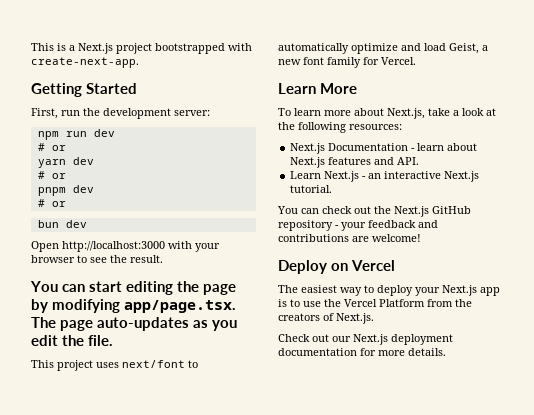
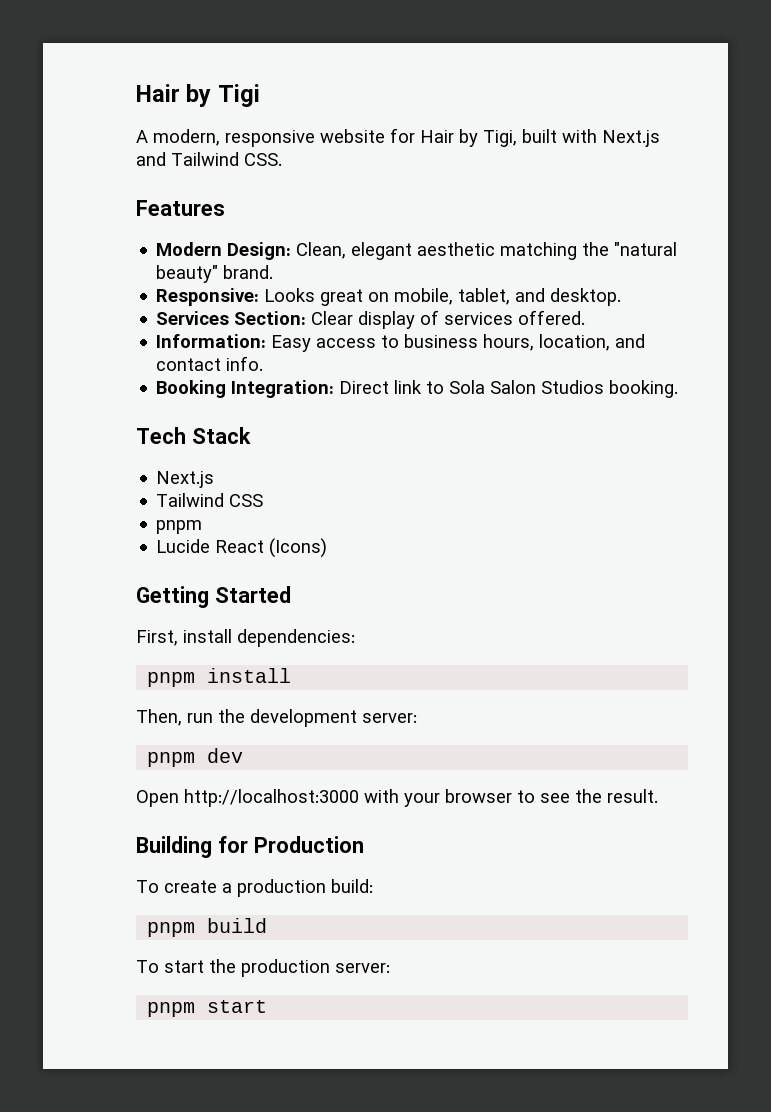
[31,43,252,54] [31,57,139,68] [31,83,138,97] [31,108,210,119] [37,129,115,140] [37,143,66,151] [37,157,94,168] [37,171,66,179] [37,185,94,196] [37,199,66,207] [37,220,59,228] This is a Next.js project bootstrapped with create-next-app. // Getting Started // First, run the development server: // npm run dev // # or // yarn dev // # or // pnpm dev // # or // bun -> [136,84,260,107] [136,128,660,147] [136,152,282,166] [136,200,225,216] [156,242,678,260] [156,265,274,283] [156,288,622,306] [156,310,586,329] [156,334,646,352] [156,356,264,371] [156,380,679,398] [136,427,251,444] [156,471,215,488] [156,493,264,507] [156,520,203,534] [156,538,328,558] [136,586,291,608] [136,629,355,647] [147,668,292,687] [136,709,417,727] [147,752,196,767] Hair by Tigi // A modern, responsive website for Hair by Tigi, built with Next.js and Tailwind CSS. // Features // Modern Design: Clean, elegant aesthetic matching the "natural beauty" brand. // Responsive: Looks great on mobile, tablet, and desktop. // Services Section: Clear display of services offered. // Information: Easy access to business hours, location, and contact info. // Booking Integration: Direct link to Sola Salon Studios booking. // Tech Stack // Next.js // Tailwind CSS // pnpm // Lucide React (Icons) // Getting Started // First, install dependencies: // pnpm install // Then, run the development server: // pnpm
[30,281,237,295] [31,299,237,313] [31,317,238,331] [31,335,114,346] [31,360,198,371] [278,43,488,54] [278,57,416,68] [278,83,358,94] [278,108,496,119] [278,122,402,133] [290,143,478,154] [290,157,420,168] [290,171,480,182] [290,185,333,193] [277,206,471,217] [278,220,438,231] [278,234,421,242] [278,260,396,274] [278,285,500,296] [278,299,472,307] [278,313,374,324] [278,334,453,345] [278,348,446,356] You can start editing the page by modifying app/page.tsx. The page auto-updates as you edit the file. // This project uses next/font to automatically optimize and load Geist, a new font family for Vercel. // Learn More // To learn more about Next.js, take a look at the following resources: // Next.js Documentation - learn about Next.js features and API. // Learn Next.js - an interactive Next.js tutorial. // You can check out the Next.js GitHub repository - your feedback and contributions are welcome! // Deploy on Vercel // The easiest way to deploy your Next.js app is to use the Vercel Platform from the creators of Next.js. // Check out our Next.js deployment documentation for more details. -> [136,836,364,858] [136,879,373,897] [147,918,268,937] [136,959,390,977] [147,1000,268,1017] Building for Production // To create a production build: // pnpm build // To start the production server: // pnpm start

